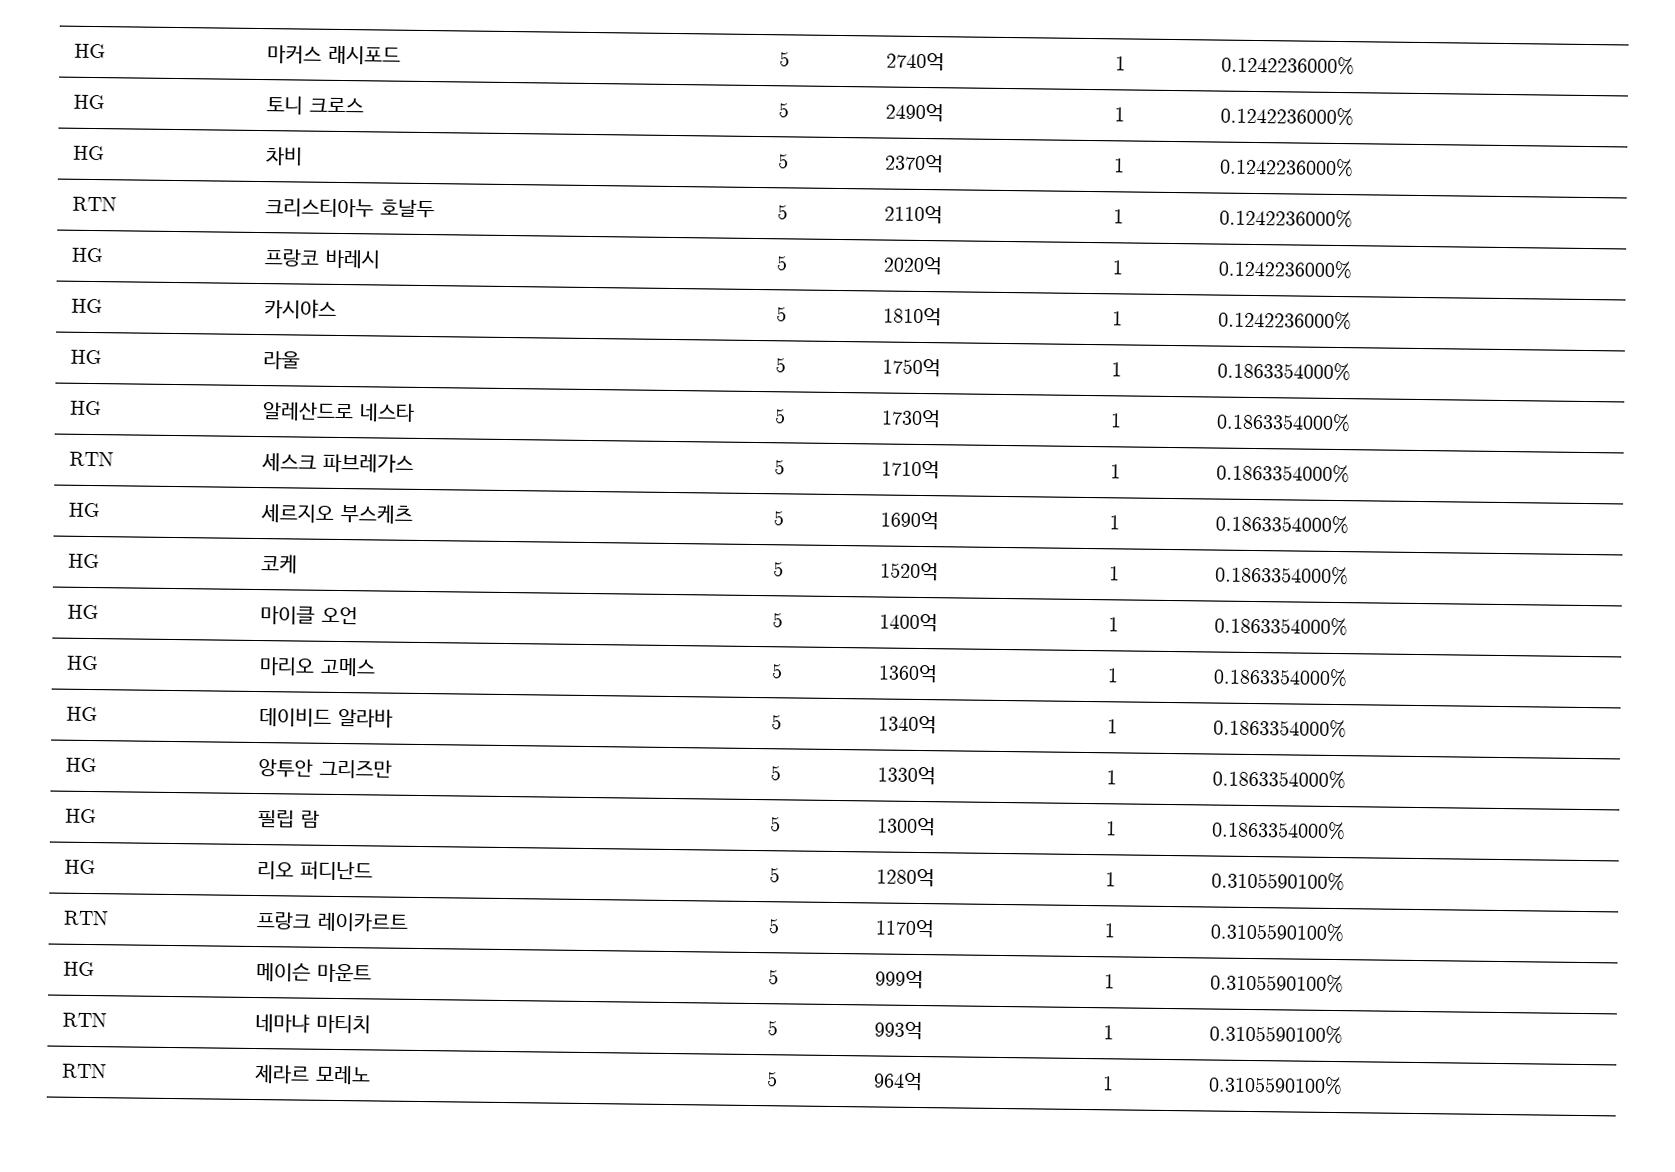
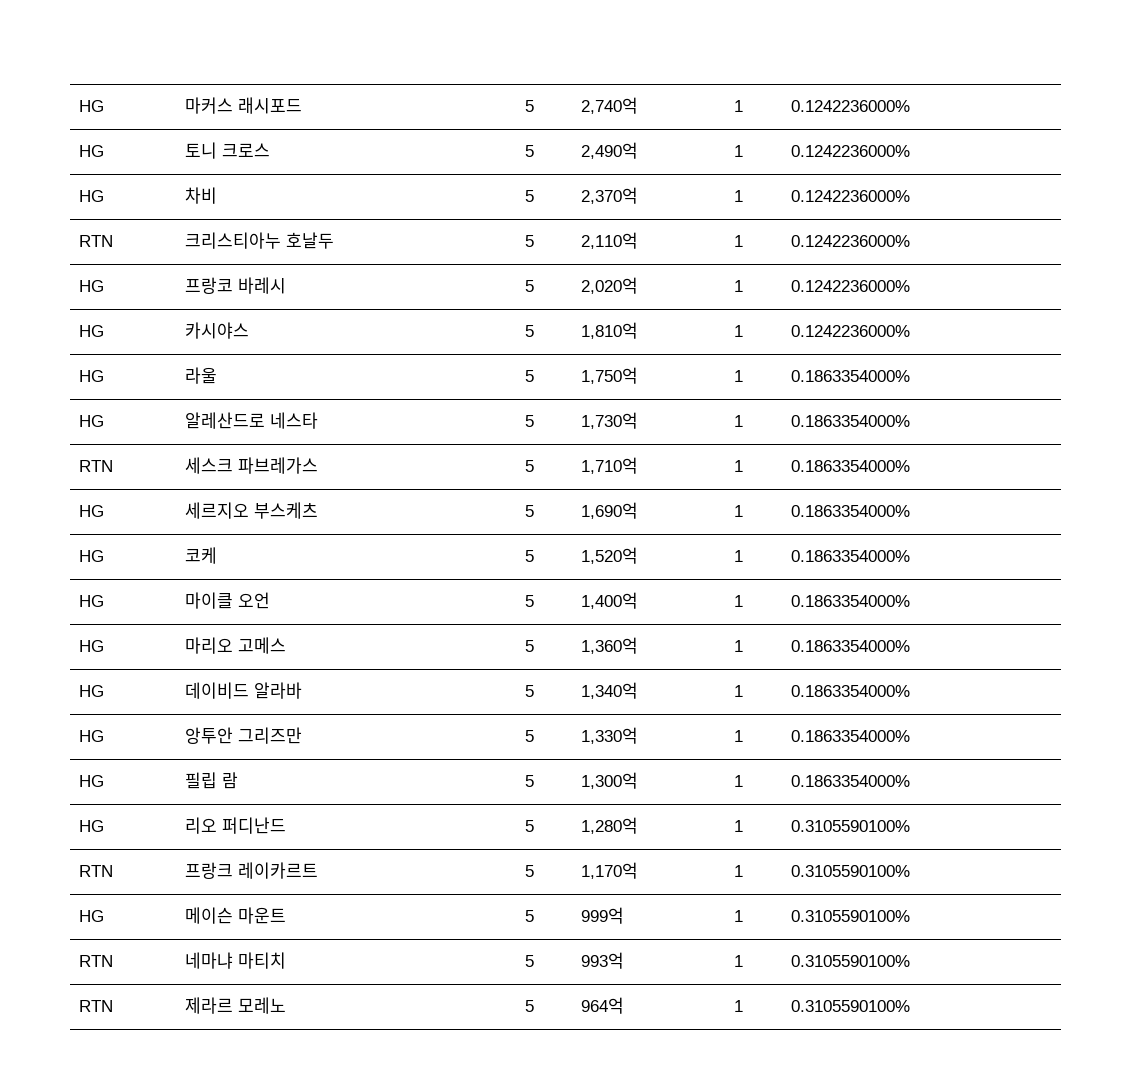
[886,51,946,72] 2740억 -> [581,97,639,114] 2,740억
[885,102,945,123] 2490억 -> [581,142,639,159] 2,490억
[884,153,945,174] 2370억 -> [581,187,639,204] 2,370억
[884,204,944,225] 2110억 -> [581,232,639,249] 2,110억
[883,255,943,276] 2020억 -> [581,277,639,294] 2,020억
[883,306,943,327] 1810억 -> [581,322,639,339] 1,810억
[882,357,942,378] 1750억 -> [581,367,639,384] 1,750억
[881,408,942,429] 1730억 -> [581,412,639,429] 1,730억
[881,459,941,480] 1710억 -> [581,457,639,474] 1,710억
[880,510,940,531] 1690억 -> [581,502,639,519] 1,690억
[880,561,940,582] 1520억 -> [581,547,639,564] 1,520억
[879,612,939,633] 1400억 -> [581,592,639,609] 1,400억
[878,663,939,684] 1360억 -> [581,637,639,654] 1,360억
[878,714,938,735] 1340억 -> [581,682,639,699] 1,340억
[877,765,937,786] 1330억 -> [581,727,639,744] 1,330억
[876,816,937,837] 1300억 -> [581,772,639,789] 1,300억
[876,867,936,888] 1280억 -> [581,817,639,834] 1,280억
[875,918,935,939] 1170억 -> [581,862,639,879] 1,170억

